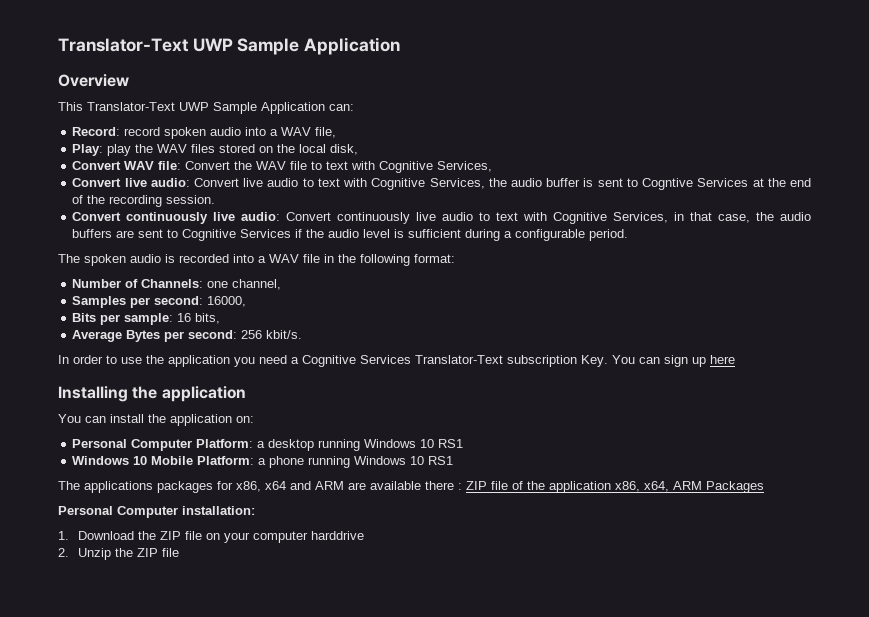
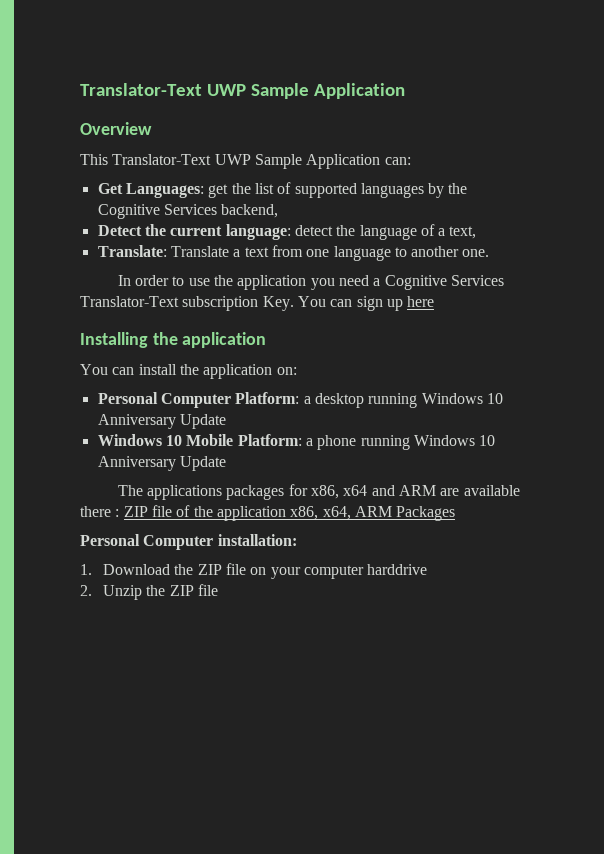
[72,127,337,139] [72,144,359,156] [72,161,493,173] [72,178,812,190] [72,195,216,207] [72,212,812,224] [72,229,629,241] [58,254,455,266] [72,279,282,290] [72,296,247,308] [72,313,221,325] [72,330,303,342] Record: record spoken audio into a WAV file, // Play: play the WAV files stored on the local disk, // Convert WAV file: Convert the WAV file to text with Cognitive Services, // Convert live audio: Convert live audio to text with Cognitive Services, the audio buffer is sent to Cogntive Services at the end of the recording session. // Convert continuously live audio: Convert continuously live audio to text with Cognitive Services, in that case, the audio buffers are sent to Cognitive Services if the audio level is sufficient during a configurable period. // The spoken audio is recorded into a WAV file in the following format: // Number of Channels: one channel, // Samples per second: 16000, // Bits per sample: 16 bits, // Average Bytes per second: 256 kbit/s. -> [97,182,468,198] [97,204,279,219] [97,224,477,240] [97,245,490,261] Get Languages: get the list of supported languages by the Cognitive Services backend, // Detect the current language: detect the language of a text, // Translate: Translate a text from one language to another one.
[438,439,464,448] RS1 -> [97,414,226,429] Anniversary Update
[428,456,454,465] RS1 -> [97,456,226,471] Anniversary Update

